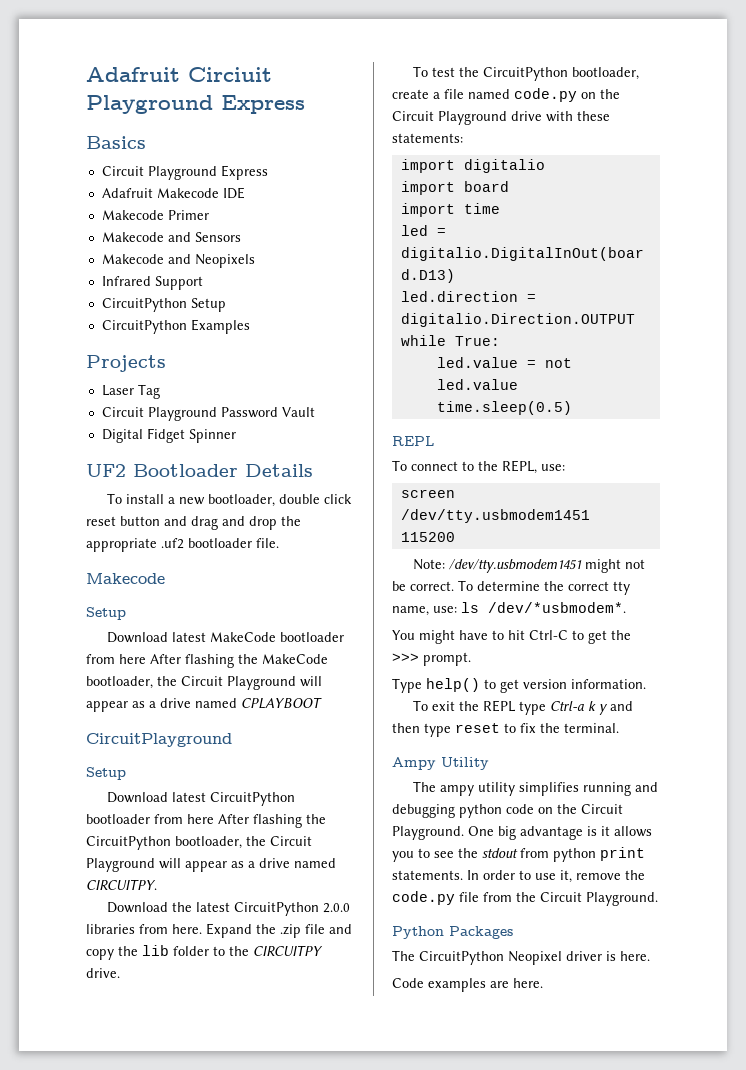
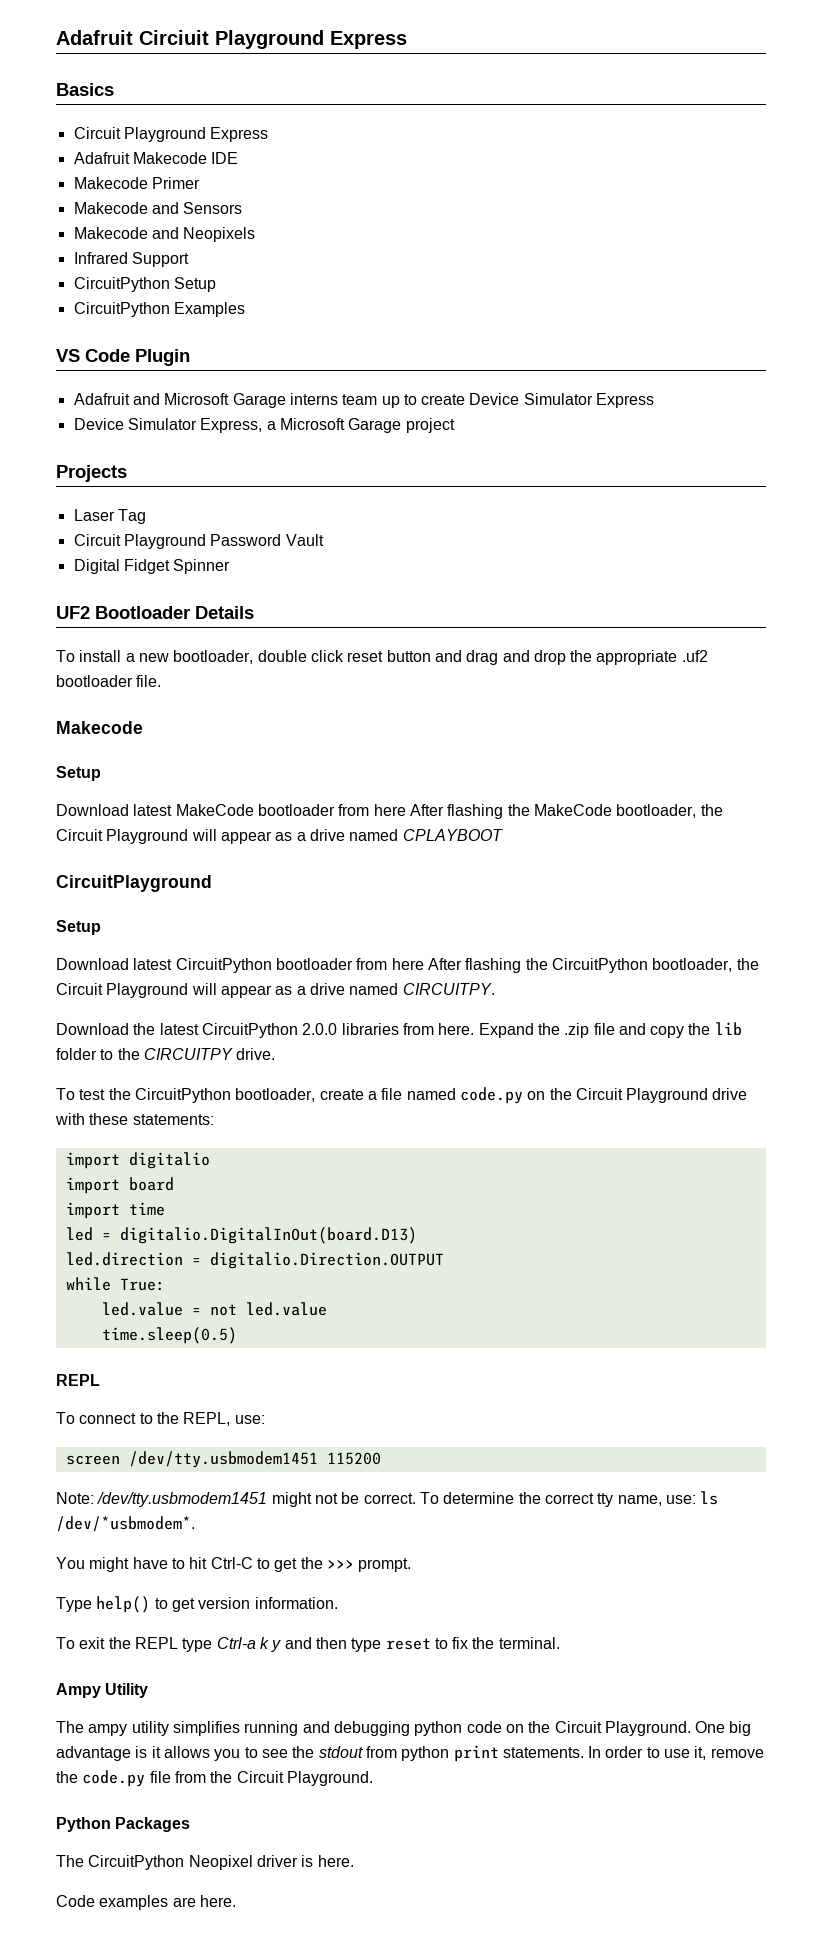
(250, 326) none -> [56,349,190,366] [73,393,655,408] [73,418,455,433] // VS Code Plugin // Adafruit and Microsoft Garage interns team up to create Device Simulator Express // Device Simulator Express, a Microsoft Garage project

